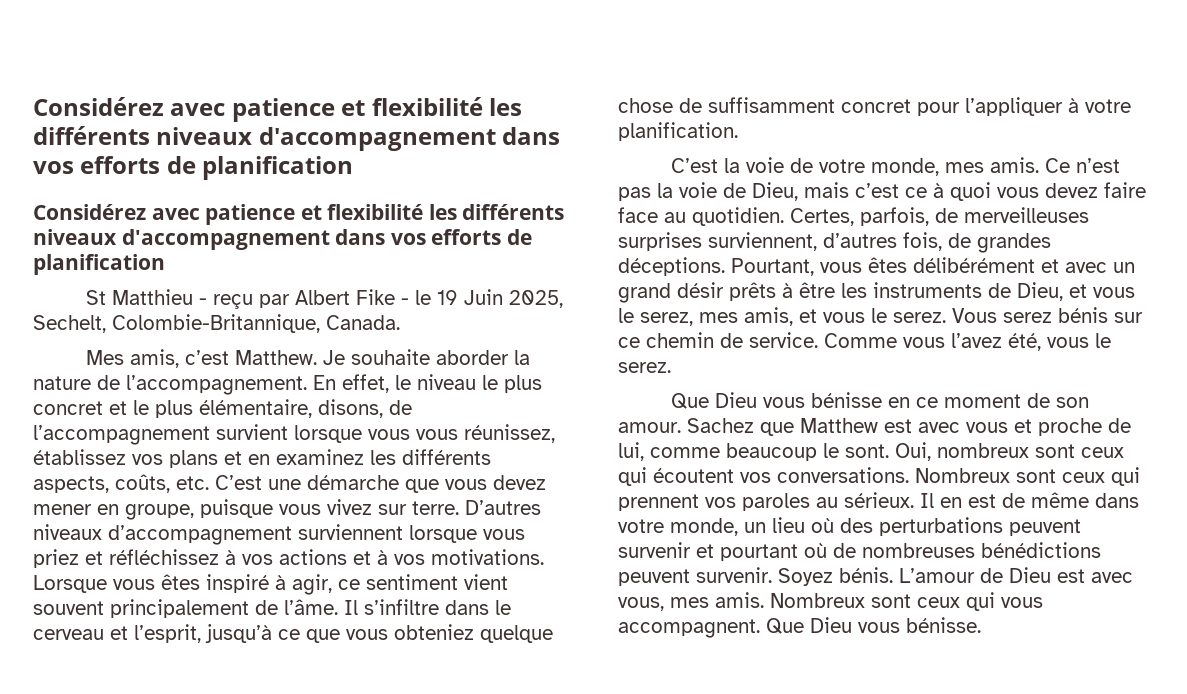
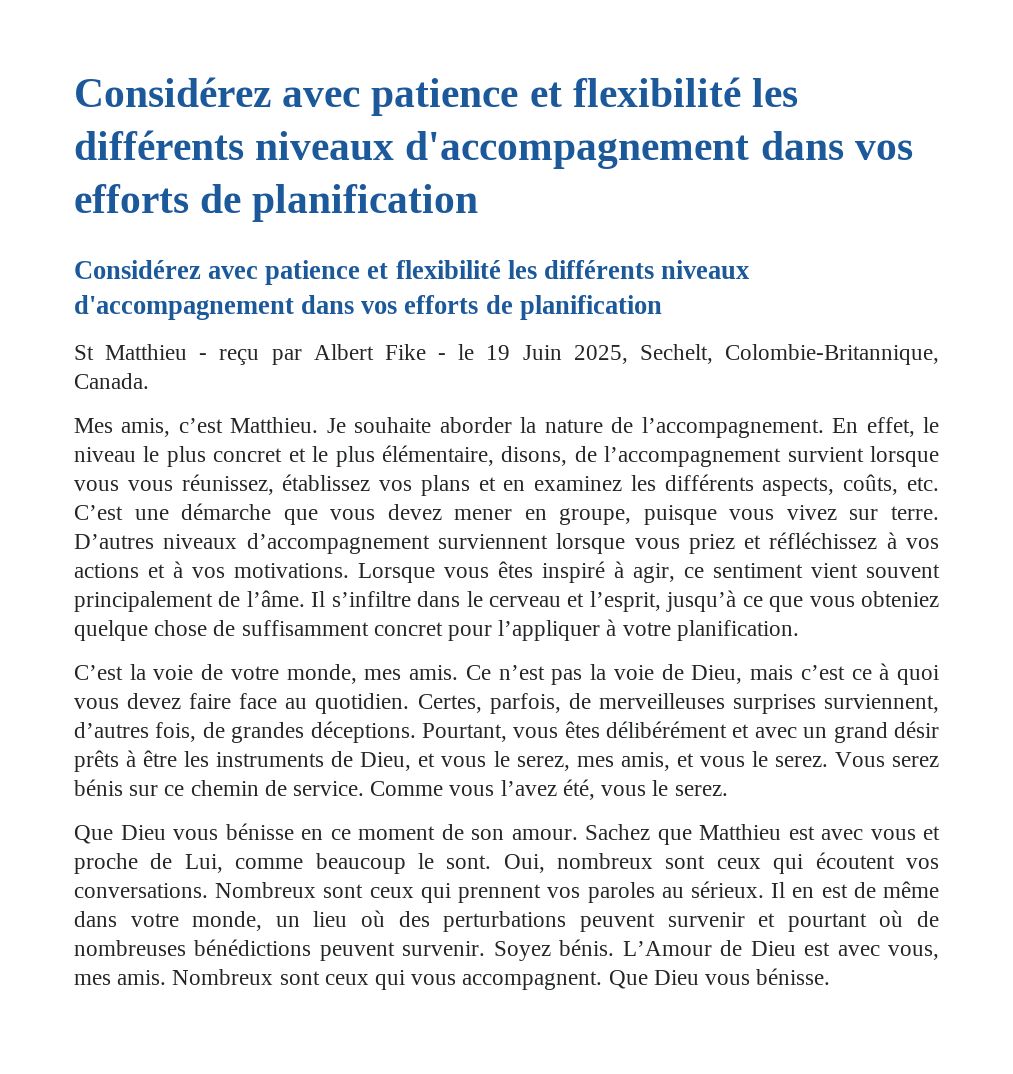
[235,350,318,365] Matthew. -> [230,417,319,433] Matthieu.
[800,418,878,433] Matthew -> [699,824,781,840] Matthieu
[618,442,644,461] lui, -> [184,854,223,873] Lui,
[899,568,975,583] L’amour -> [622,941,712,956] L’Amour

